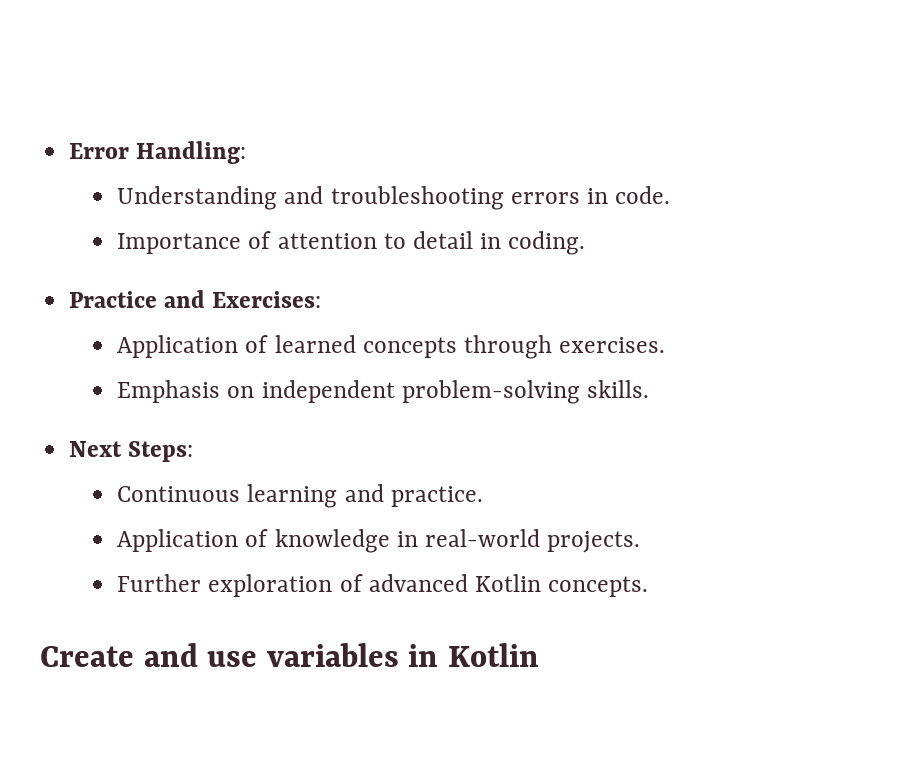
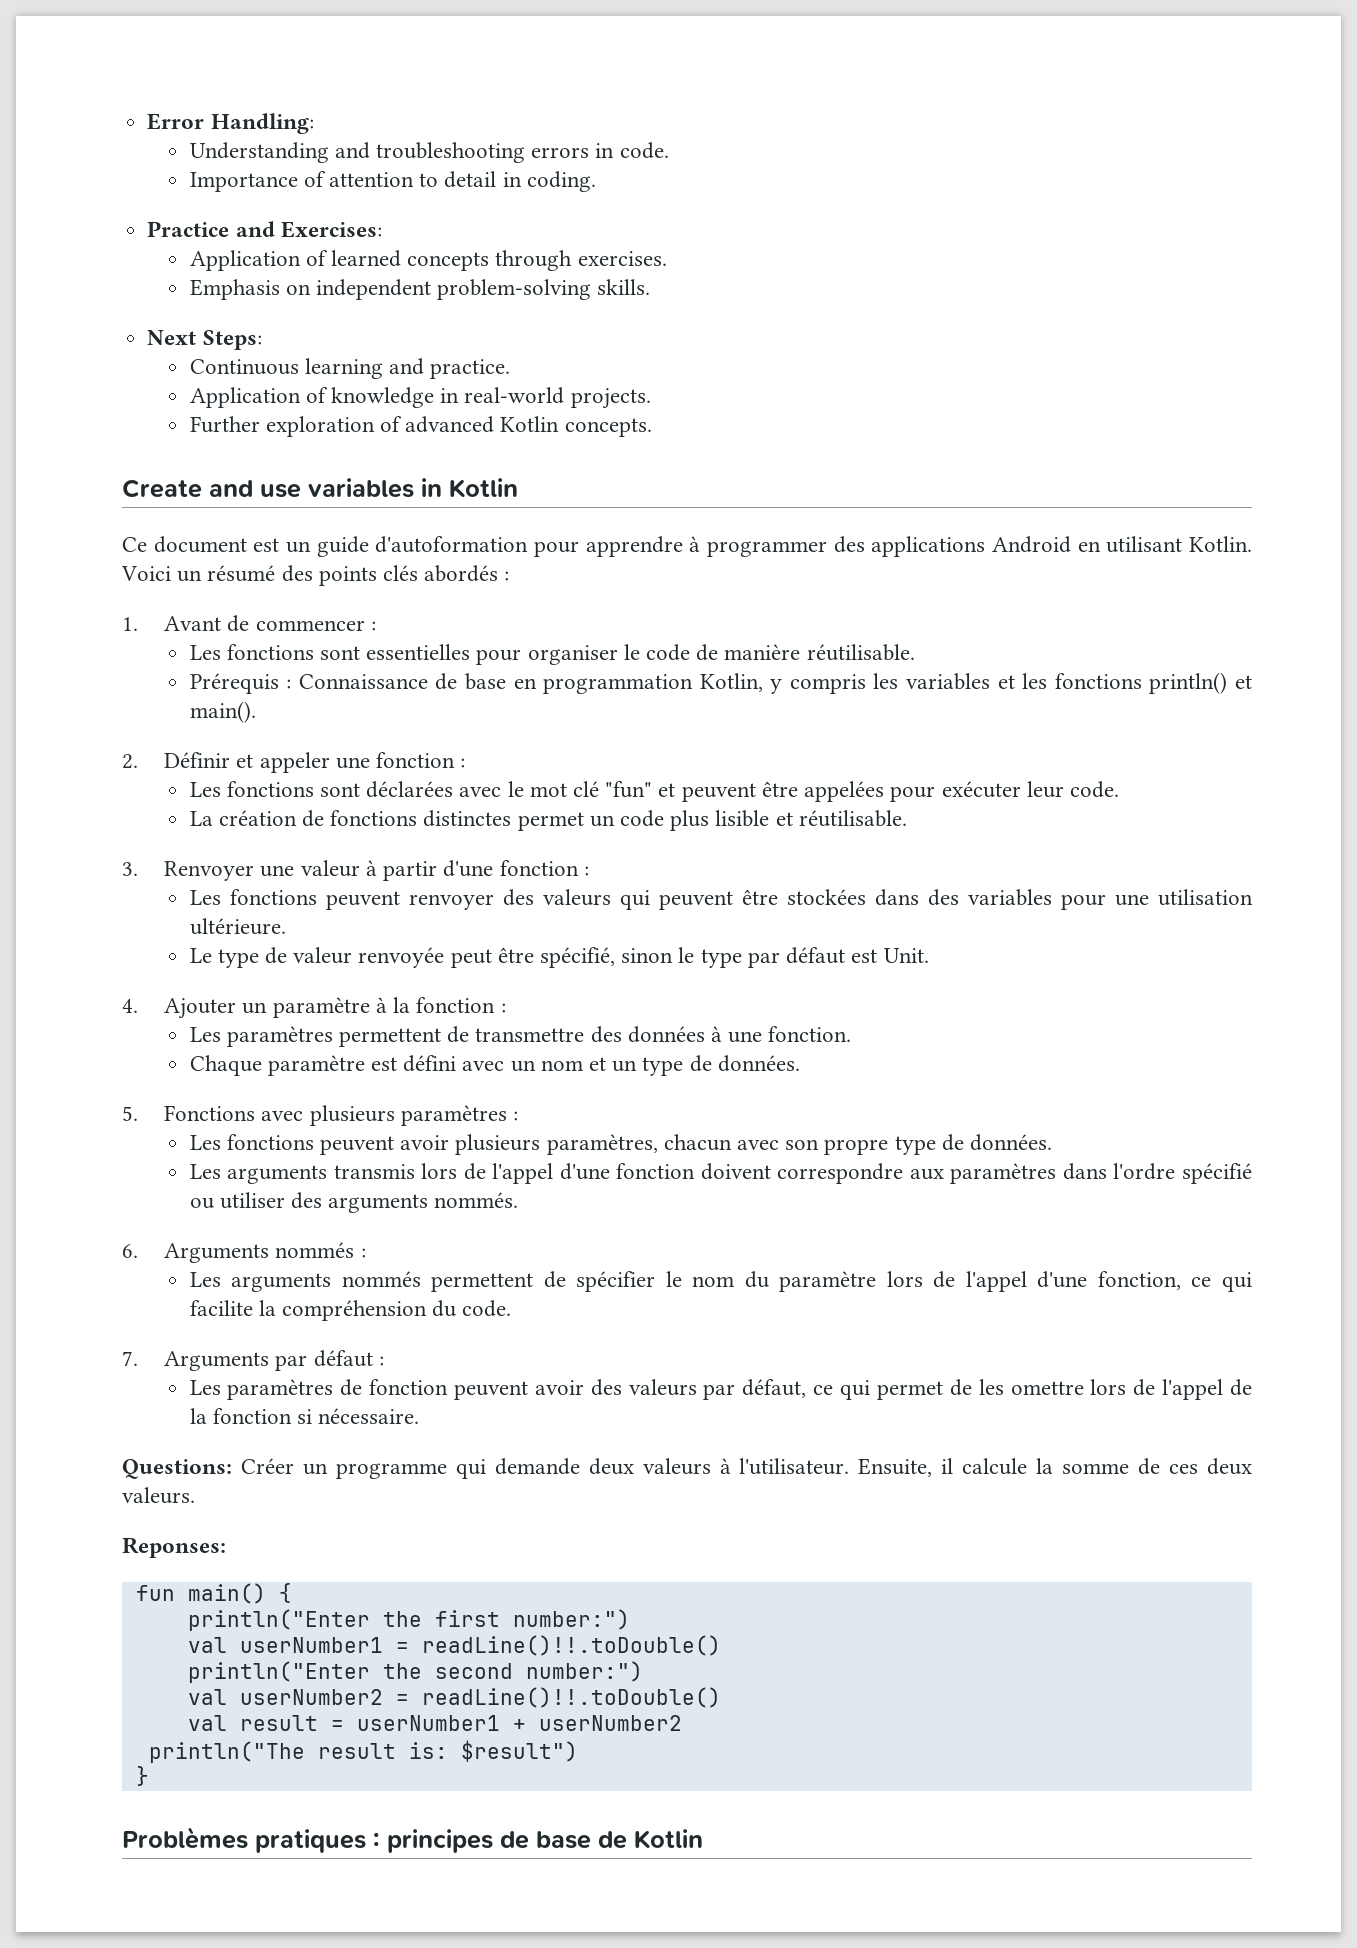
(539, 655) none -> [122,536,1252,557] [121,565,510,586] [122,615,376,632] [189,644,915,665] [189,672,1253,694] [189,701,256,723] [122,752,466,773] [189,781,1119,802] [189,810,907,831] [122,860,589,881] [189,889,1253,910] [189,918,286,935] [189,947,929,968] [122,997,506,1019] [189,1026,852,1047] [189,1055,800,1076] [122,1105,519,1126] [189,1134,1053,1155] [189,1163,1252,1184] [189,1192,519,1213] [122,1242,366,1263] [189,1271,1253,1292] [189,1300,512,1321] [122,1350,384,1371] [189,1379,1252,1400] [189,1408,420,1424] [122,1458,1252,1479] [122,1487,195,1504] [122,1537,226,1558] [135,1583,292,1604] [187,1609,630,1631] [187,1635,721,1656] [187,1661,643,1683] [187,1687,721,1708] [187,1715,682,1731] [148,1740,578,1763] [135,1766,149,1786] [122,1827,703,1853] // Ce document est un guide d'autoformation pour apprendre à programmer des applications Android en utilisant Kotlin. Voici un résumé des points clés abordés : // 1. Avant de commencer : // Les fonctions sont essentielles pour organiser le code de manière réutilisable. // Prérequis : Connaissance de base en programmation Kotlin, y compris les variables et les fonctions println() et main(). // 2. Définir et appeler une fonction : // Les fonctions sont déclarées avec le mot clé "fun" et peuvent être appelées pour exécuter leur code. // La création de fonctions distinctes permet un code plus lisible et réutilisable. // 3. Renvoyer une valeur à partir d'une fonction : // Les fonctions peuvent renvoyer des valeurs qui peuvent être stockées dans des variables pour une utilisation ultérieure. // Le type de valeur renvoyée peut être spécifié, sinon le type par défaut est Unit. // 4. Ajouter un paramètre à la fonction : // Les paramètres permettent de transmettre des données à une fonction. // Chaque paramètre est défini avec un nom et un type de données. // 5. Fonctions avec plusieurs paramètres : // Les fonctions peuvent avoir plusieurs paramètres, chacun avec son propre type de données. // Les arguments transmis lors de l'appel d'une fonction doivent correspondre aux paramètres dans l'ordre spécifié ou utiliser des arguments nommés. // 6. Arguments nommés : // Les arguments nommés permettent de spécifier le nom du paramètre lors de l'appel d'une fonction, ce qui facilite la compréhension du code. // 7. Arguments par défaut : // Les paramètres de fonction peuvent avoir des valeurs par défaut, ce qui permet de les omettre lors de l'appel de la fonction si nécessaire. // Questions: Créer un programme qui demande deux valeurs à l'utilisateur. Ensuite, il calcule la somme de ces deux valeurs. // Reponses: // fun main() { // println("Enter the first number:") // val userNumber1 = readLine()!!.toDouble() // println("Enter the second number:") // val userNumber2 = readLine()!!.toDouble() // val result = userNumber1 + userNumber2 // println("The result is: $result") // } // Problèmes pratiques : principes de base de Kotlin

